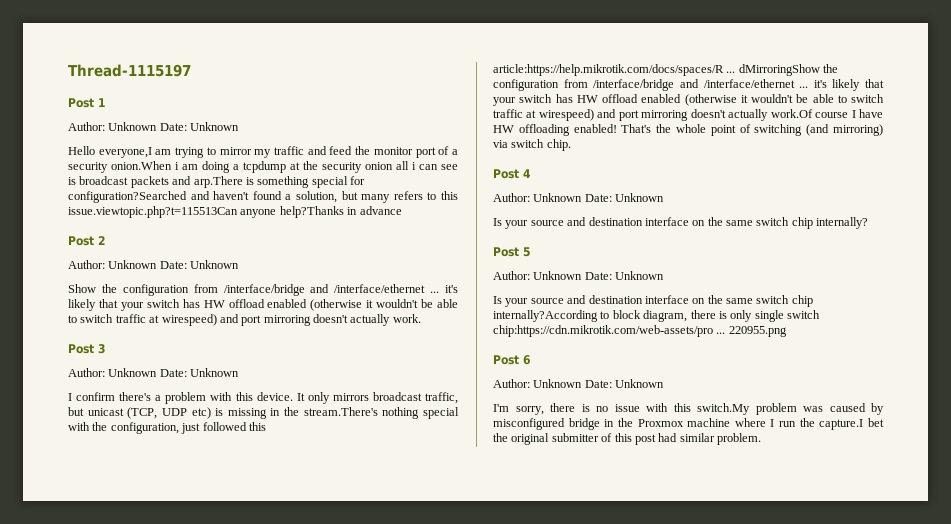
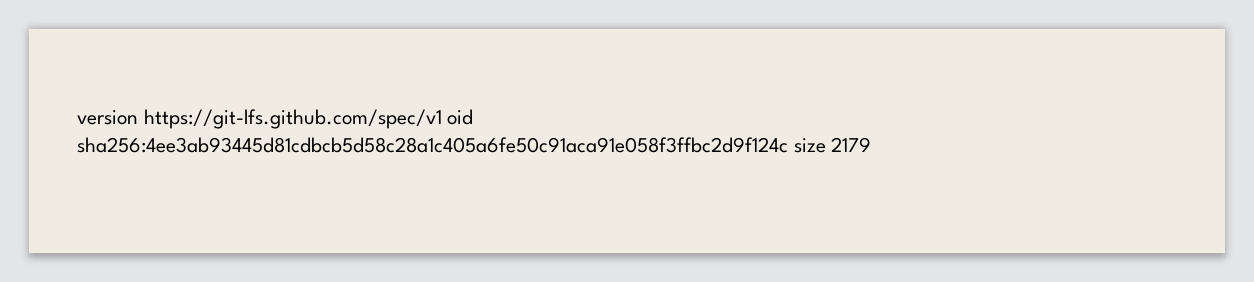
[68,64,191,77] [68,98,106,108] [68,122,240,131] [68,146,459,158] [68,161,458,173] [68,176,365,188] [68,191,459,203] [68,206,402,218] [68,236,106,246] [68,260,240,269] [68,284,458,296] [68,299,459,311] [68,314,421,326] [68,344,106,354] [68,368,240,377] [68,392,458,404] [68,407,459,419] [68,422,266,434] [493,64,839,76] [493,79,884,91] [493,94,884,106] [493,109,883,121] [493,124,883,136] [493,139,571,151] [493,169,531,179] [493,193,665,202] [493,217,869,229] [493,247,531,257] [493,271,665,280] [493,295,813,307] [493,310,820,322] [493,325,787,337] [493,355,531,365] [493,379,665,388] [493,403,884,415] [493,418,884,430] [493,433,761,445] Thread-1115197 // Post 1 // Author: Unknown Date: Unknown // Hello everyone,I am trying to mirror my traffic and feed the monitor port of a security onion.When i am doing a tcpdump at the security onion all i can see is broadcast packets and arp.There is something special for configuration?Searched and haven't found a solution, but many refers to this issue.viewtopic.php?t=115513Can anyone help?Thanks in advance // Post 2 // Author: Unknown Date: Unknown // Show the configuration from /interface/bridge and /interface/ethernet ... it's likely that your switch has HW offload enabled (otherwise it wouldn't be able to switch traffic at wirespeed) and port mirroring doesn't actually work. // Post 3 // Author: Unknown Date: Unknown // I confirm there's a problem with this device. It only mirrors broadcast traffic, but unicast (TCP, UDP etc) is missing in the stream.There's nothing special with the configuration, just followed this article:https://help.mikrotik.com/docs/spaces/R ... dMirroringShow the configuration from /interface/bridge and /interface/ethernet ... it's likely that your switch has HW offload enabled (otherwise it wouldn't be able to switch traffic at wirespeed) and port mirroring doesn't actually work.Of course I have HW offloading enabled! That's the whole point of switching (and mirroring) via switch chip. // Post 4 // Author: Unknown Date: Unknown // Is your source and destination interface on the same switch chip internally? // Post 5 // Author: Unknown Date: Unknown // Is your source and destination interface on the same switch chip internally?According to block diagram, there is only single switch chip:https://cdn.mikrotik.com/web-assets/pro ... 220955.png // Post 6 // Author: Unknown Date: Unknown // I'm sorry, there is no issue with this switch.My problem was caused by misconfigured bridge in the Proxmox machine where I run the capture.I bet the original submitter of this post had similar problem. -> [77,109,474,129] [77,137,872,153] version https://git-lfs.github.com/spec/v1 oid sha256:4ee3ab93445d81cdbcb5d58c28a1c405a6fe50c91aca91e058f3ffbc2d9f124c size 2179

